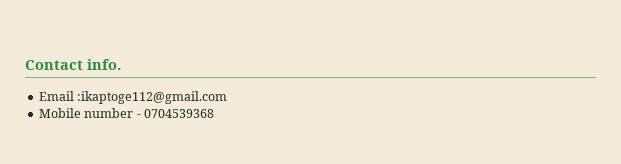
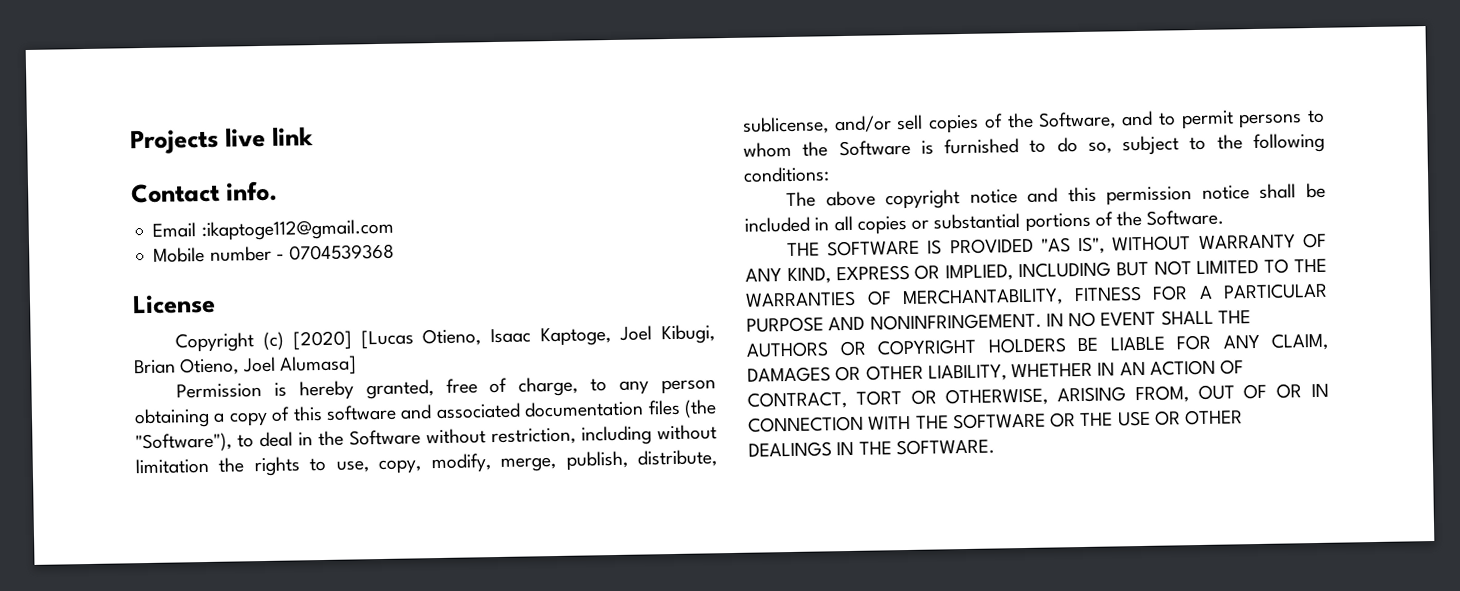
(25, 65) none -> [130,127,315,155] Projects live link //
(214, 113) none -> [132,293,216,315] [174,324,715,353] [134,355,357,376] [175,376,716,401] [134,399,717,429] [135,424,717,453] [135,449,718,477] [742,109,1325,135] [743,132,1325,158] [743,166,830,183] [785,182,1326,210] [744,209,1225,235] [786,232,1327,257] [745,258,1327,285] [745,282,1328,308] [746,309,1251,333] [746,332,1329,358] [747,359,1245,383] [747,383,1329,410] [748,409,1244,433] [748,438,995,458] // License // Copyright (c) [2020] [Lucas Otieno, Isaac Kaptoge, Joel Kibugi, Brian Otieno, Joel Alumasa] // Permission is hereby granted, free of charge, to any person obtaining a copy of this software and associated documentation files (the "Software"), to deal in the Software without restriction, including without limitation the rights to use, copy, modify, merge, publish, distribute, sublicense, and/or sell copies of the Software, and to permit persons to whom the Software is furnished to do so, subject to the following conditions: // The above copyright notice and this permission notice shall be included in all copies or substantial portions of the Software. // THE SOFTWARE IS PROVIDED "AS IS", WITHOUT WARRANTY OF ANY KIND, EXPRESS OR IMPLIED, INCLUDING BUT NOT LIMITED TO THE WARRANTIES OF MERCHANTABILITY, FITNESS FOR A PARTICULAR PURPOSE AND NONINFRINGEMENT. IN NO EVENT SHALL THE AUTHORS OR COPYRIGHT HOLDERS BE LIABLE FOR ANY CLAIM, DAMAGES OR OTHER LIABILITY, WHETHER IN AN ACTION OF CONTRACT, TORT OR OTHERWISE, ARISING FROM, OUT OF OR IN CONNECTION WITH THE SOFTWARE OR THE USE OR OTHER DEALINGS IN THE SOFTWARE.

